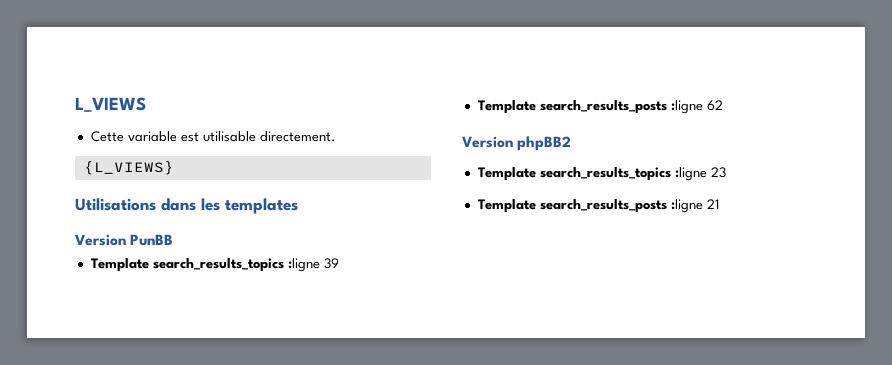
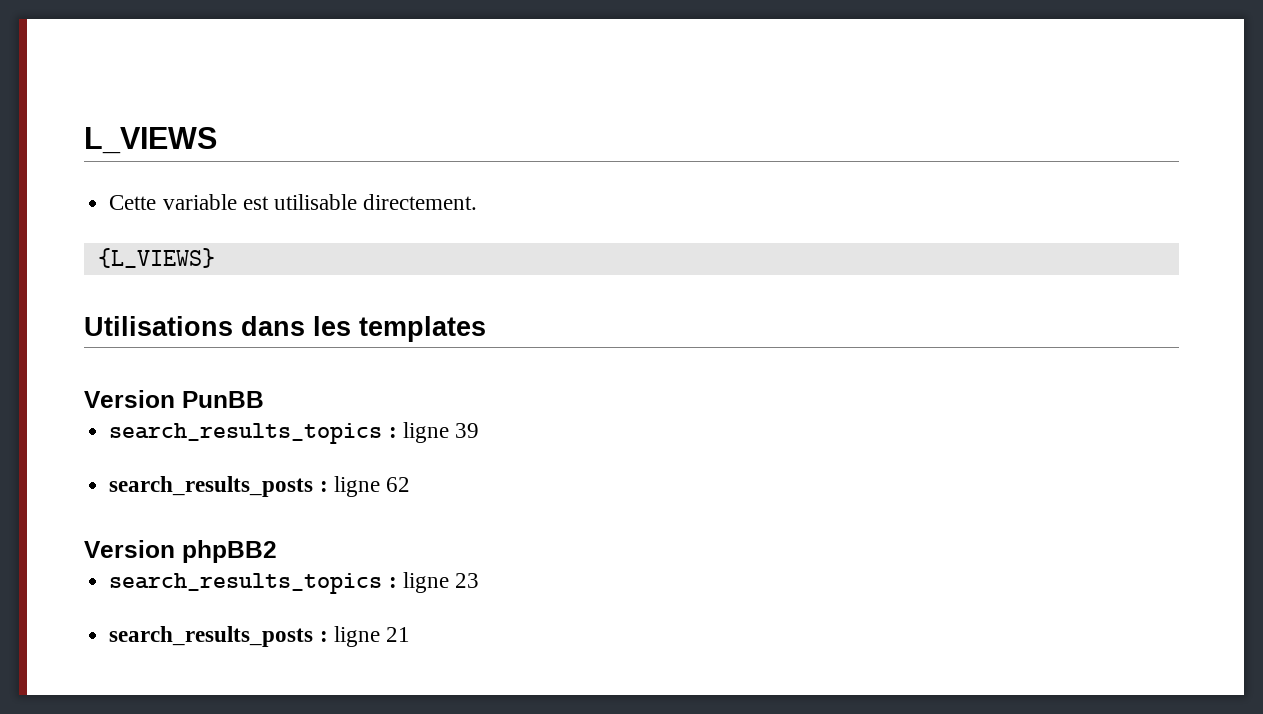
[90,258,339,272] [477,100,723,114] [462,136,572,151] [477,167,726,181] [477,199,703,213] Template search_results_topics :ligne 39 // Template search_results_posts :ligne 62 // Version phpBB2 // Template search_results_topics :ligne 23 // Template search_results_posts :ligne -> [109,422,479,444] [109,476,410,497] [84,540,277,563] [109,572,479,594] [109,626,380,647] search_results_topics : ligne 39 // search_results_posts : ligne 62 // Version phpBB2 // search_results_topics : ligne 23 // search_results_posts : ligne

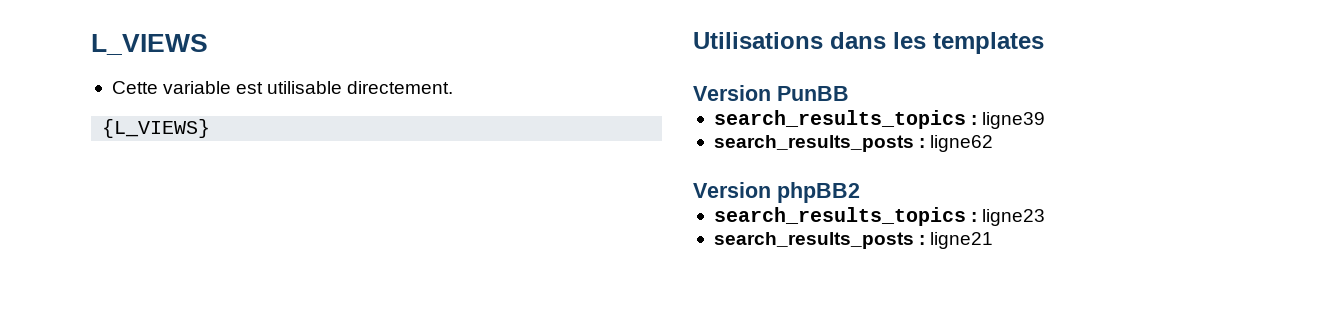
[402,422,479,443] [109,476,410,497] ligne 39 // search_results_posts : ligne 62 -> [982,112,1046,129] [713,135,994,152] ligne39 // search_results_posts : ligne62
[402,572,479,593] [109,626,410,647] ligne 23 // search_results_posts : ligne 21 -> [982,209,1046,226] [713,232,994,249] ligne23 // search_results_posts : ligne21

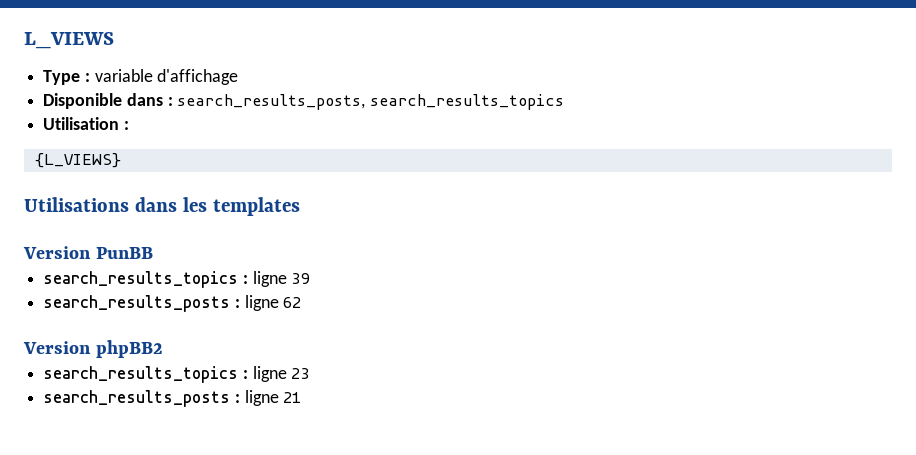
[111,81,454,94] Cette variable est utilisable directement. -> [43,69,239,85] [43,93,565,110] [43,117,129,130] Type : variable d'affichage // Disponible dans : search_results_posts, search_results_topics // Utilisation :
[982,112,1046,129] [713,135,994,152] ligne39 // search_results_posts : ligne62 -> [252,271,311,287] [43,295,302,312] ligne 39 // search_results_posts : ligne 62
[982,209,1046,226] [713,232,994,249] ligne23 // search_results_posts : ligne21 -> [252,366,310,382] [43,390,302,407] ligne 23 // search_results_posts : ligne 21

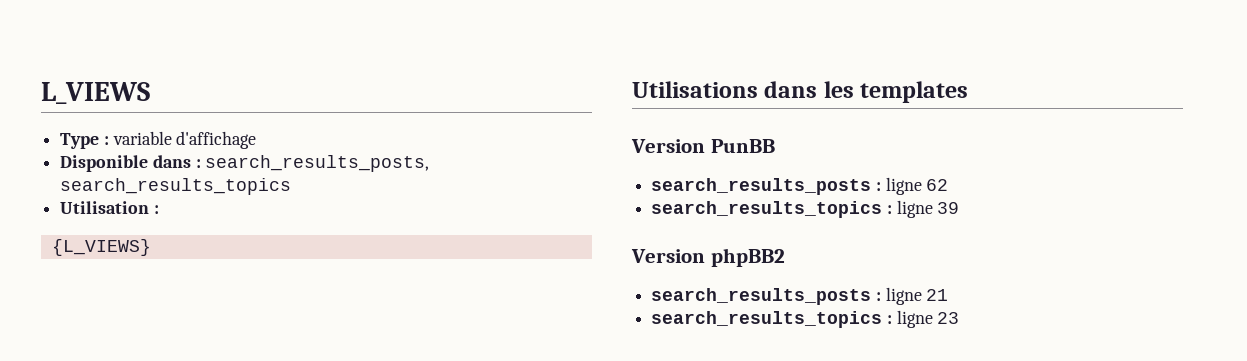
(153, 253) none -> [651,177,949,195] // search_results_posts : ligne 62
[43,295,302,312] [23,340,163,358] // search_results_posts : ligne 62 // Version phpBB2 -> [631,248,785,267] [651,287,949,305] // Version phpBB2 // search_results_posts : ligne 21
[43,390,302,407] // search_results_posts : ligne 21 -> (960, 318) none

